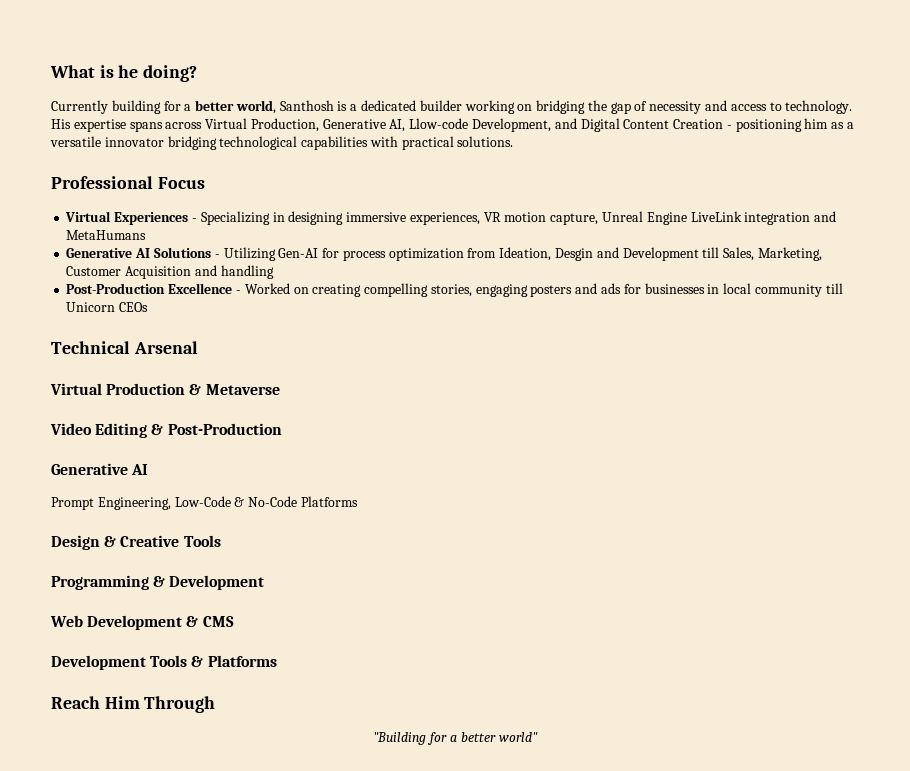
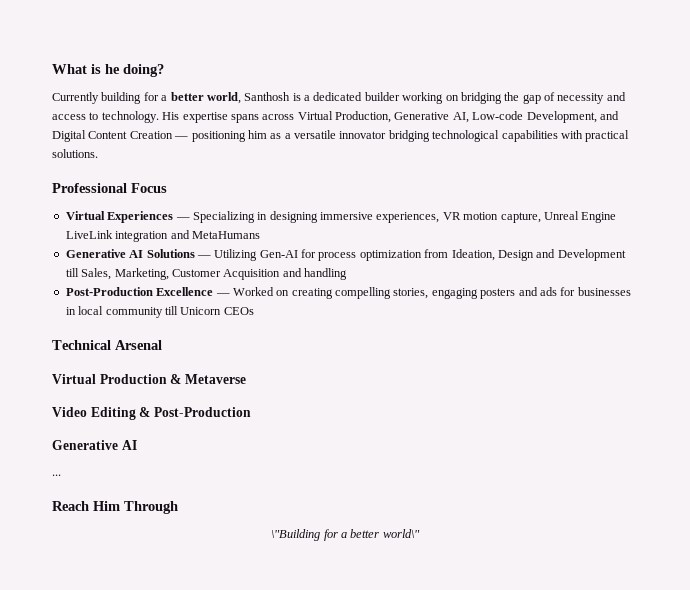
[409,118,469,129] Llow-code -> [472,111,524,120] Low-code
[726,125,732,129] - -> [174,136,189,139] —
[191,218,197,222] - -> [175,217,190,220] —
[214,254,220,258] - -> [196,255,211,258] —
[554,248,593,261] Desgin -> [497,250,534,261] Design
[235,290,241,294] - -> [215,293,230,296] —
[51,496,358,510] [51,535,221,550] [51,575,265,590] [50,615,234,630] [51,655,277,670] Prompt Engineering, Low-Code & No-Code Platforms // Design & Creative Tools // Programming & Development // Web Development & CMS // Development Tools & Platforms -> [52,474,61,476] ...
[373,732,538,745] "Building for a better world" -> [271,529,420,541] \"Building for a better world\"

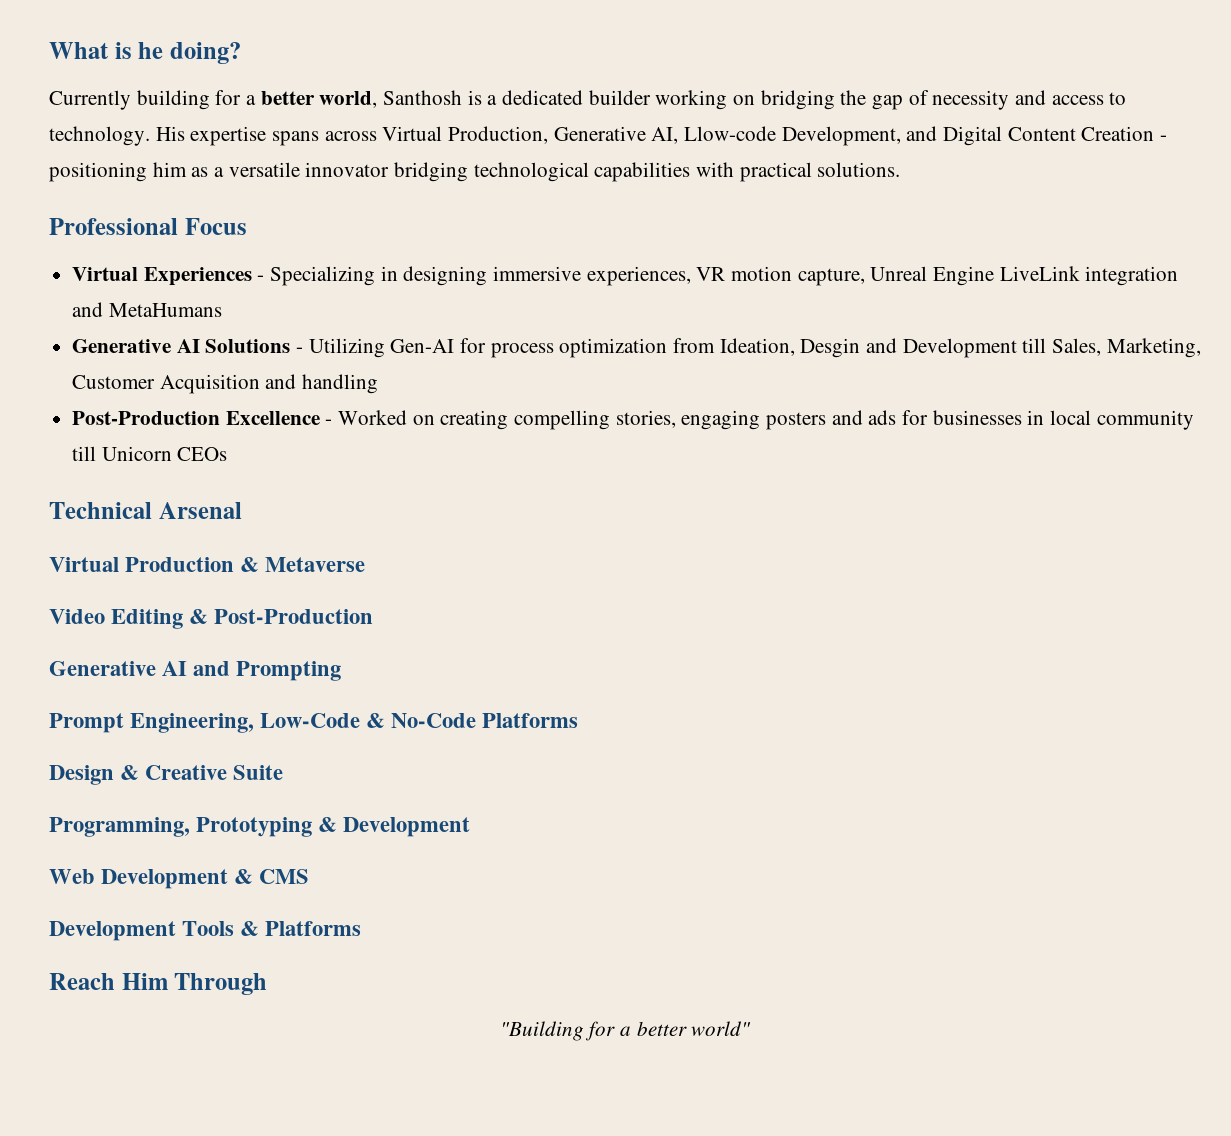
[472,111,524,120] Low-code -> [684,126,777,141] Llow-code
[174,136,189,139] — -> [1160,135,1168,141] -
[175,217,190,220] — -> [257,275,265,281] -
[196,255,211,258] — -> [296,347,304,353] -
[497,250,534,261] Design -> [800,338,861,358] Desgin
[215,293,230,296] — -> [325,419,333,425] -
[52,474,61,476] // ... -> [193,661,342,681] [49,713,579,733] [49,765,284,785] [49,817,471,837] [49,869,310,889] [49,921,362,941] and Prompting // Prompt Engineering, Low-Code & No-Code Platforms // Design & Creative Suite // Programming, Prototyping & Development // Web Development & CMS // Development Tools & Platforms
[271,529,420,541] \"Building for a better world\" -> [499,1021,752,1041] "Building for a better world"

